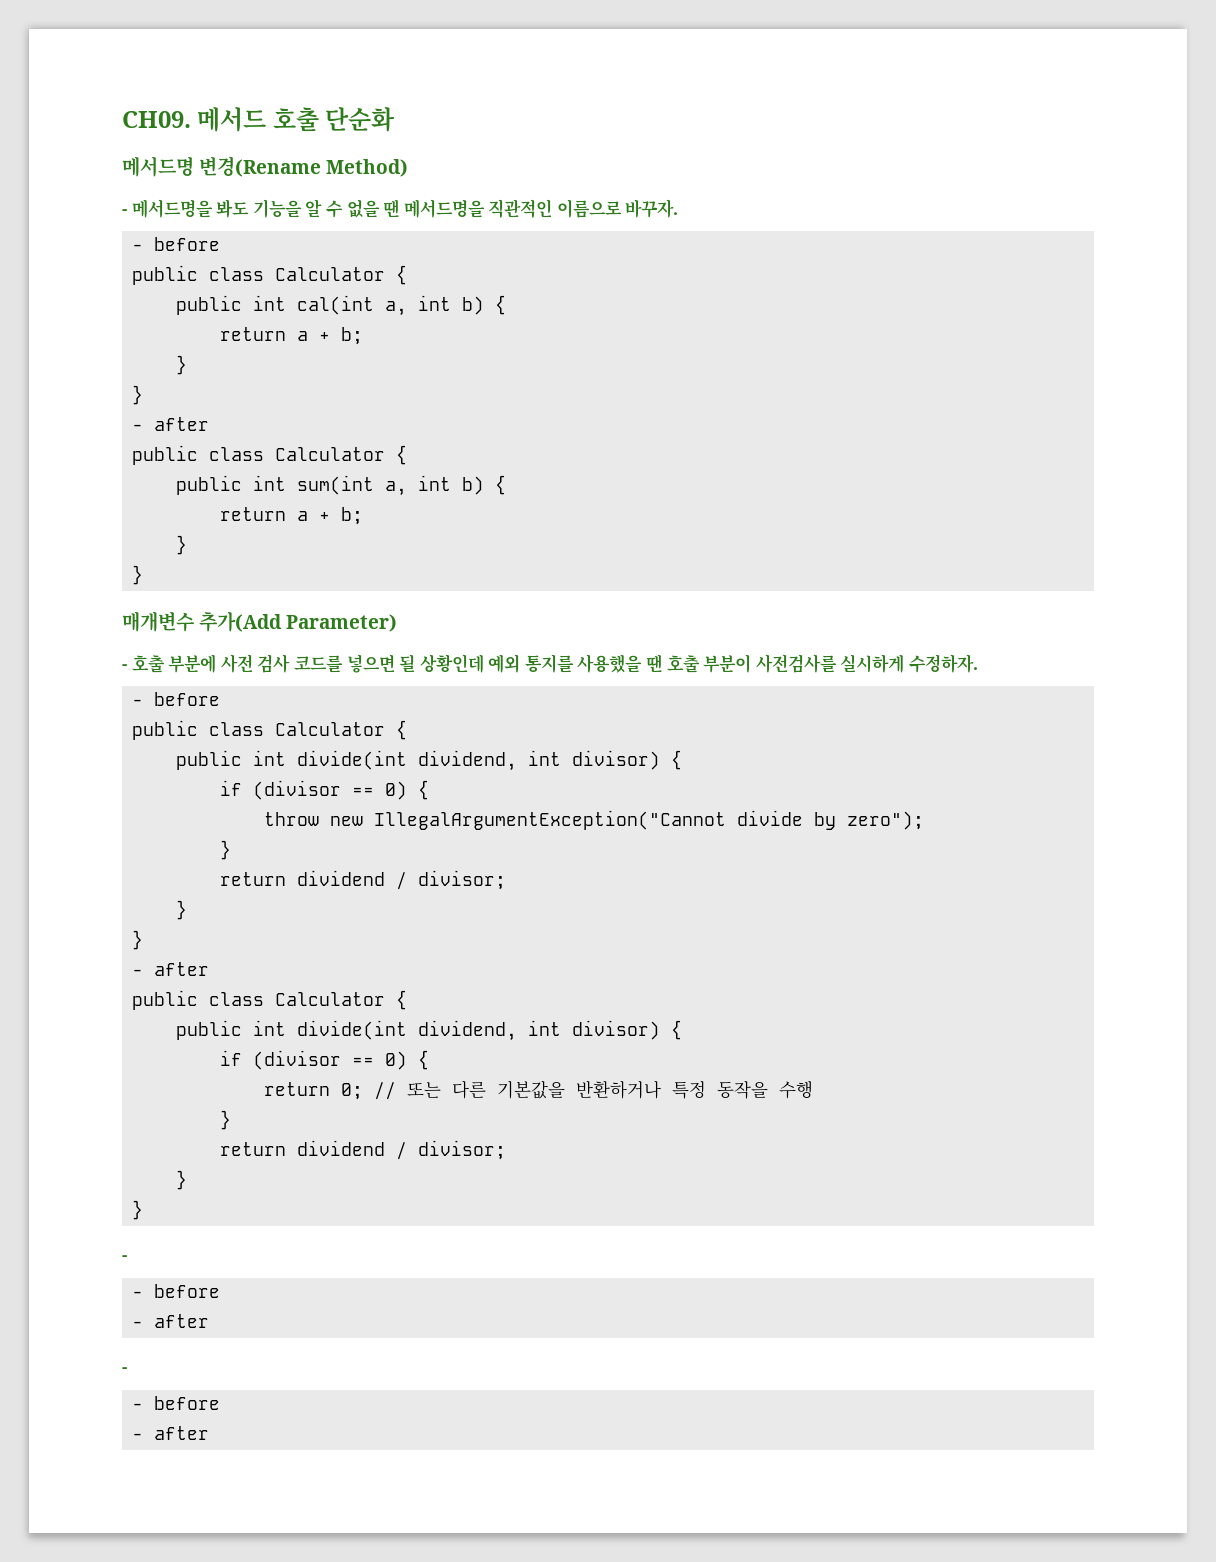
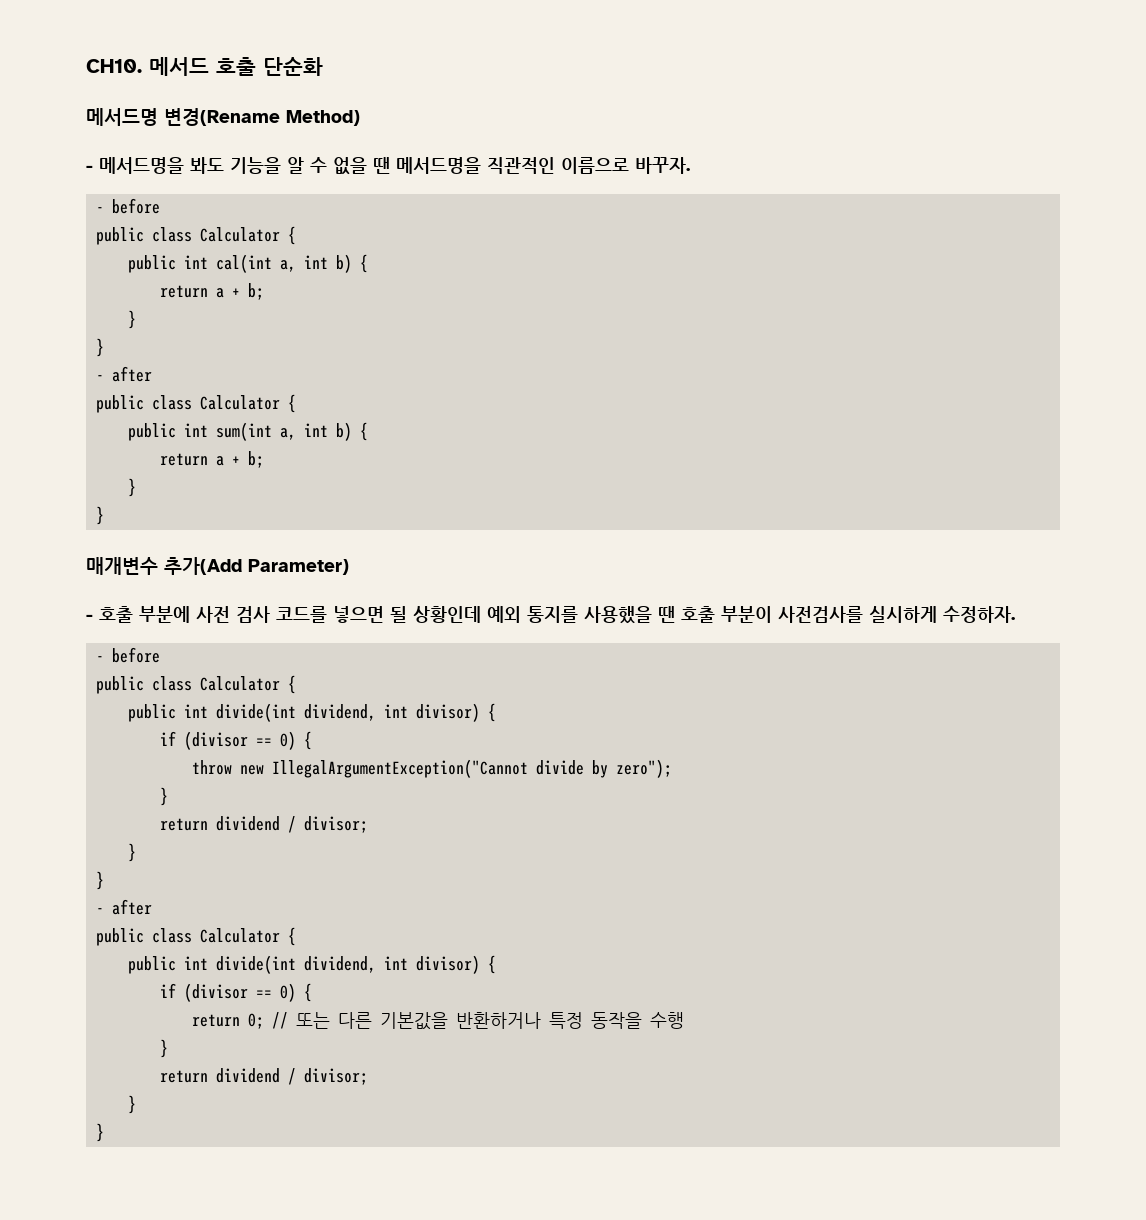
[122,111,191,128] CH09. -> [86,59,142,73] CH10.
[122,1255,127,1261] [132,1284,221,1298] [132,1314,210,1328] [122,1367,127,1373] [132,1396,221,1410] [132,1426,210,1440] // - // - before // - after // - // - before // - after -> (105, 1132) none

